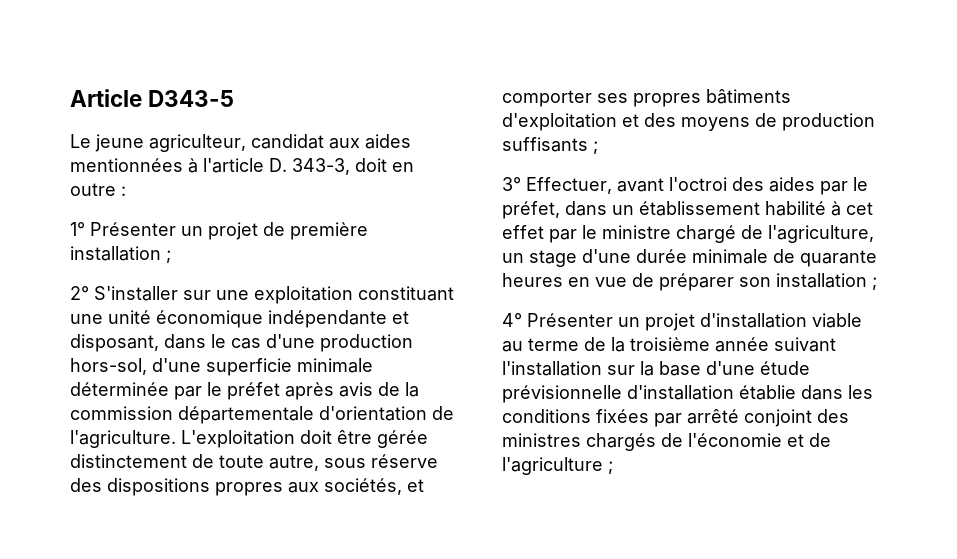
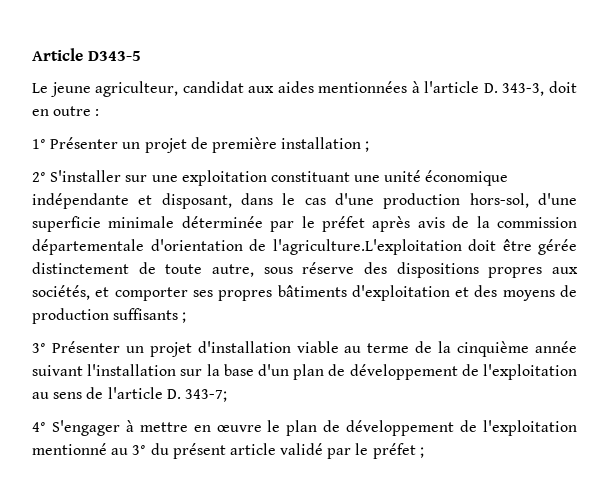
[70,430,295,448] l'agriculture. L'exploitation -> [272,239,462,255] l'agriculture.L'exploitation
[526,177,868,195] [502,201,873,219] [502,225,874,243] [502,249,877,267] [502,273,877,291] [502,313,522,327] Effectuer, avant l'octroi des aides par le préfet, dans un établissement habilité à cet effet par le ministre chargé de l'agriculture, un stage d'une durée minimale de quarante heures en vue de préparer son installation ; // 4° -> (46, 348) none
[630,337,710,351] troisième -> [457,341,530,357] cinquième
[706,361,810,375] [502,385,873,403] [502,409,849,427] [502,433,831,451] [502,457,603,475] d'une étude prévisionnelle d'installation établie dans les conditions fixées par arrêté conjoint des ministres chargés de l'économie et de l'agriculture -> [257,364,577,380] [32,387,227,402] [32,420,578,436] [32,443,416,459] d'un plan de développement de l'exploitation au sens de l'article D. 343-7; // 4° S'engager à mettre en œuvre le plan de développement de l'exploitation mentionné au 3° du présent article validé par le préfet

